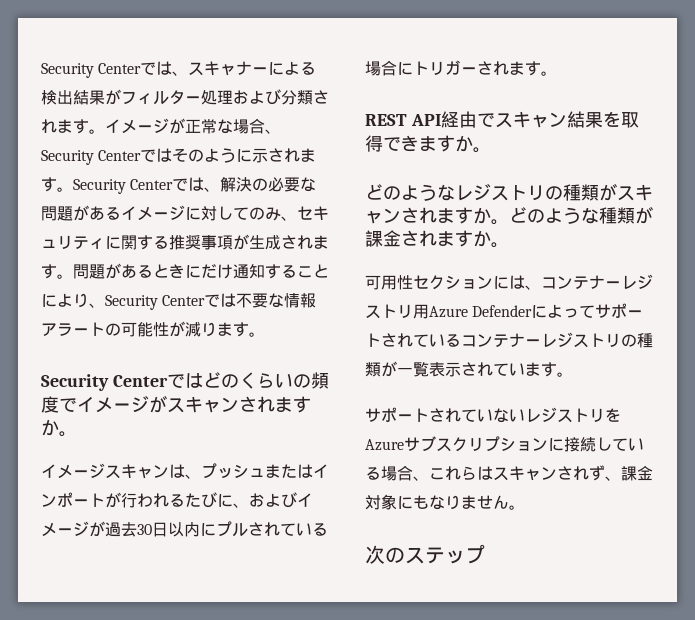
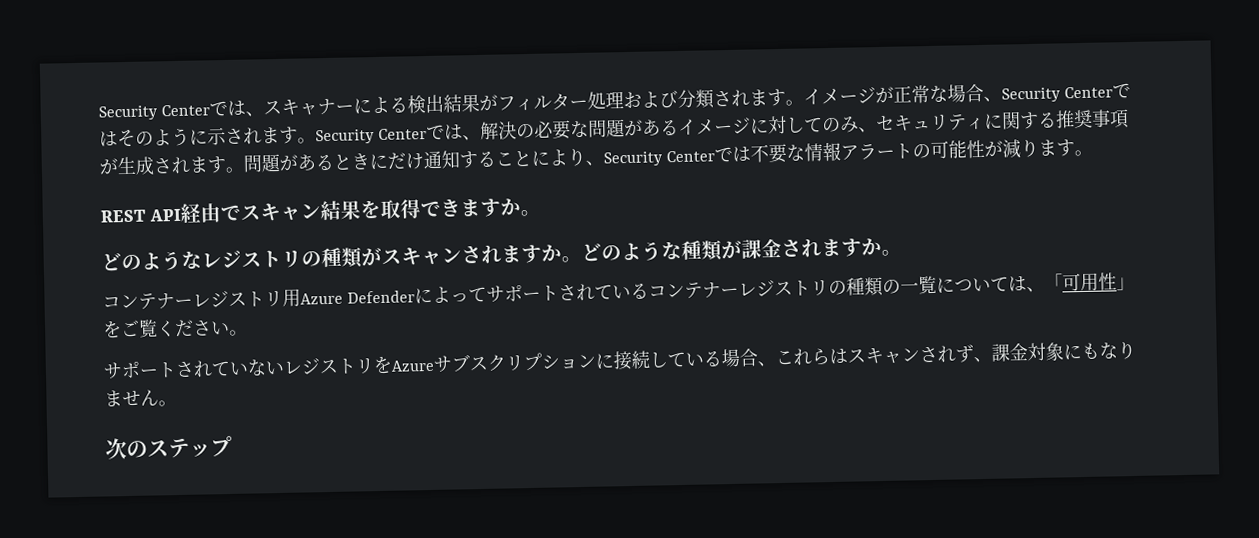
[41,372,329,391] [41,395,311,413] [41,419,77,437] [41,463,329,479] [41,492,313,508] [41,521,328,537] [365,60,557,76] // Security Centerではどのくらいの頻度でイメージがスキャンされますか。 // イメージスキャンは、プッシュまたはインポートが行われるたびに、およびイメージが過去30日以内にプルされている場合にトリガーされます。 -> (1093, 153) none
[365,275,541,290] 可用性セクションには、 -> (902, 252) none
[381,361,557,377] が一覧表示されています -> [881,272,1135,295] [102,319,230,339] の一覧については、「可用性」をご覧ください

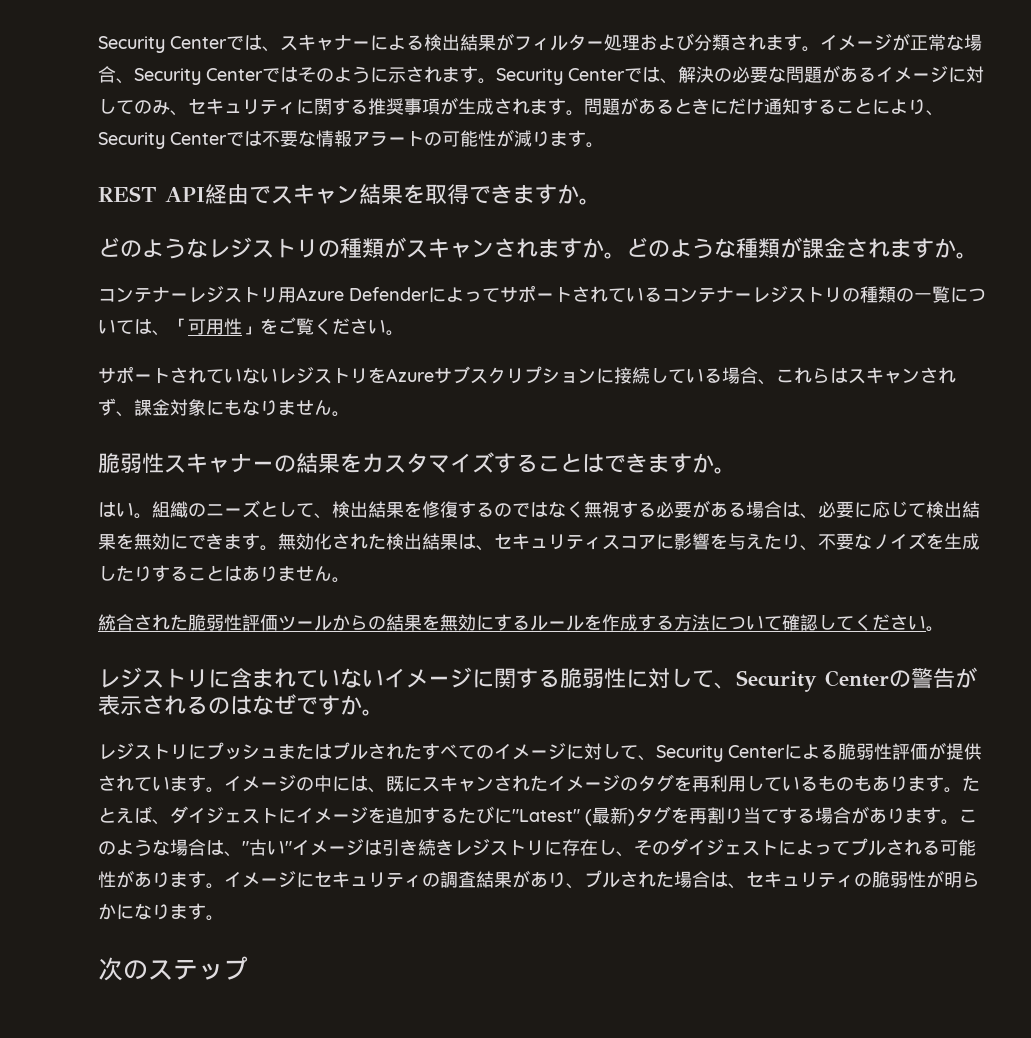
(177, 403) none -> [98,452,736,474] [98,500,980,519] [98,532,980,551] [98,565,350,583] [98,614,944,632] [98,667,977,692] [98,694,384,716] [98,742,982,762] [98,774,980,793] [98,806,977,826] [98,838,976,857] [98,870,980,889] [98,903,224,921] // 脆弱性スキャナーの結果をカスタマイズすることはできますか。 // はい。組織のニーズとして、検出結果を修復するのではなく無視する必要がある場合は、必要に応じて検出結果を無効にできます。無効化された検出結果は、セキュリティスコアに影響を与えたり、不要なノイズを生成したりすることはありません。 // 統合された脆弱性評価ツールからの結果を無効にするルールを作成する方法について確認してください。 // レジストリに含まれていないイメージに関する脆弱性に対して、Security Centerの警告が表示されるのはなぜですか。 // レジストリにプッシュまたはプルされたすべてのイメージに対して、Security Centerによる脆弱性評価が提供されています。イメージの中には、既にスキャンされたイメージのタグを再利用しているものもあります。たとえば、ダイジェストにイメージを追加するたびに"Latest" (最新)タグを再割り当てする場合があります。このような場合は、"古い"イメージは引き続きレジストリに存在し、そのダイジェストによってプルされる可能性があります。イメージにセキュリティの調査結果があり、プルされた場合は、セキュリティの脆弱性が明らかになります。

